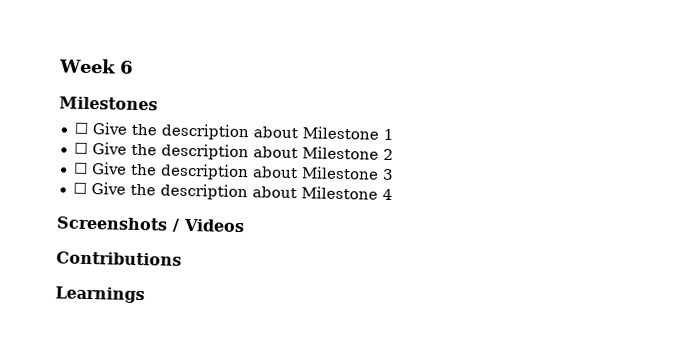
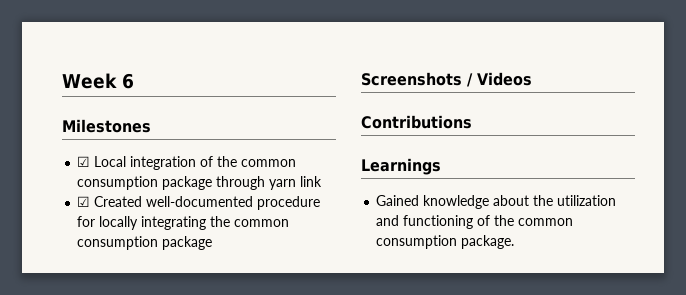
[73,122,394,141] [73,142,394,161] [73,162,394,181] [72,182,393,201] ☐ Give the description about Milestone 1 // ☐ Give the description about Milestone 2 // ☐ Give the description about Milestone 3 // ☐ Give the description about Milestone 4 -> [77,156,297,170] [77,176,323,190] [77,196,321,210] [77,216,290,230] [77,236,213,250] ☑ Local integration of the common consumption package through yarn link // ☑ Created well-documented procedure for locally integrating the common consumption package
(145, 295) none -> [376,195,617,209] [376,215,574,229] [376,235,515,249] // Gained knowledge about the utilization and functioning of the common consumption package.

